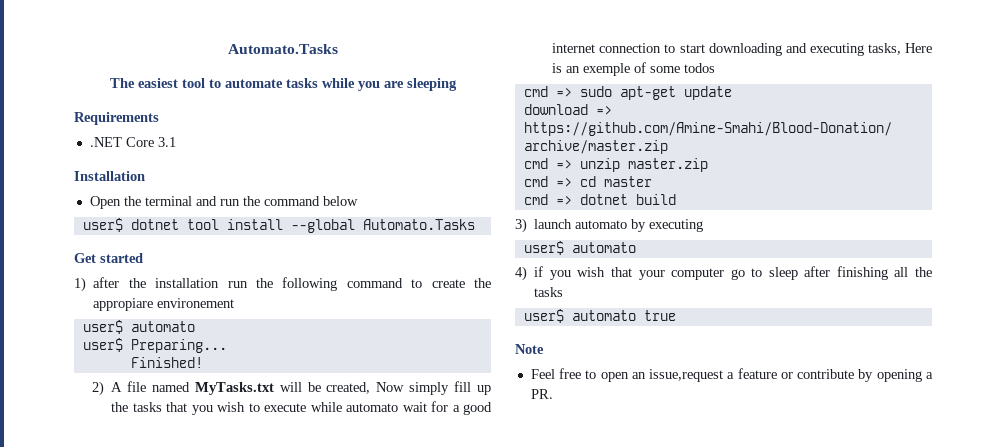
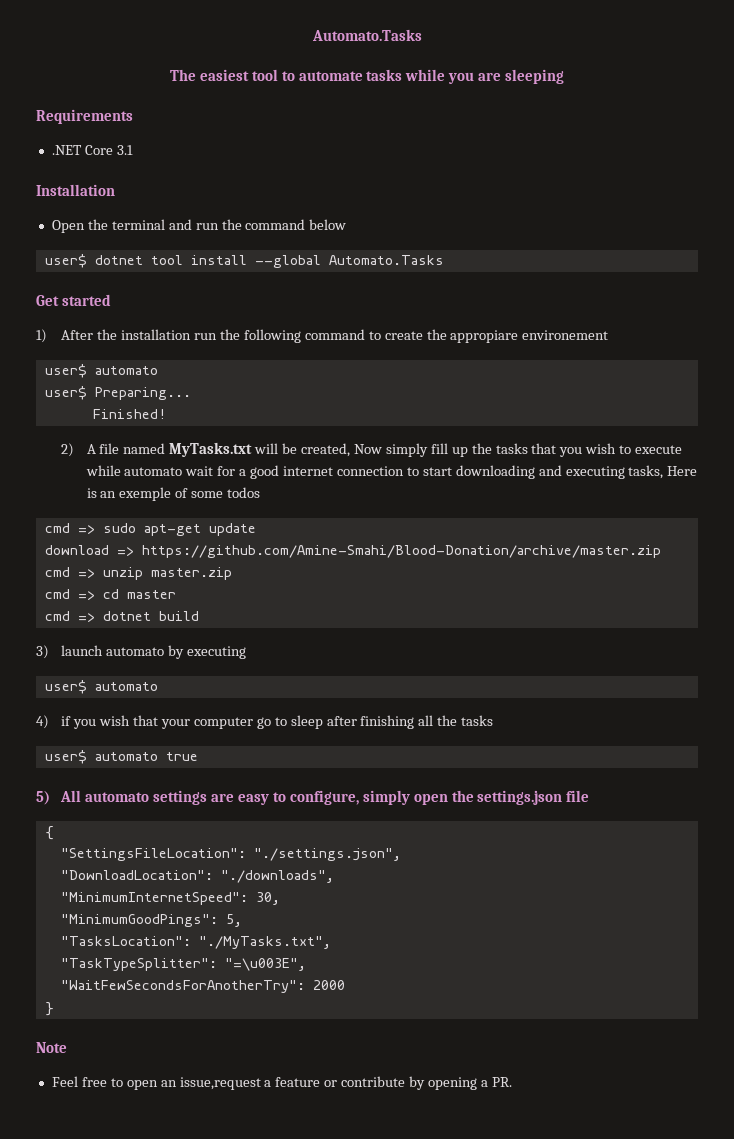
[93,277,120,288] after -> [61,330,94,340] After
(676, 315) none -> [36,790,590,805] [44,826,54,840] [60,848,401,861] [60,870,334,883] [60,892,280,905] [60,914,242,927] [60,936,331,949] [60,958,306,971] [60,980,345,993] [44,1002,54,1016] // 5) All automato settings are easy to configure, simply open the settings.json file // { // "SettingsFileLocation": "./settings.json", // "DownloadLocation": "./downloads", // "MinimumInternetSpeed": 30, // "MinimumGoodPings": 5, // "TasksLocation": "./MyTasks.txt", // "TaskTypeSplitter": "=\u003E", // "WaitFewSecondsForAnotherTry": 2000 // }

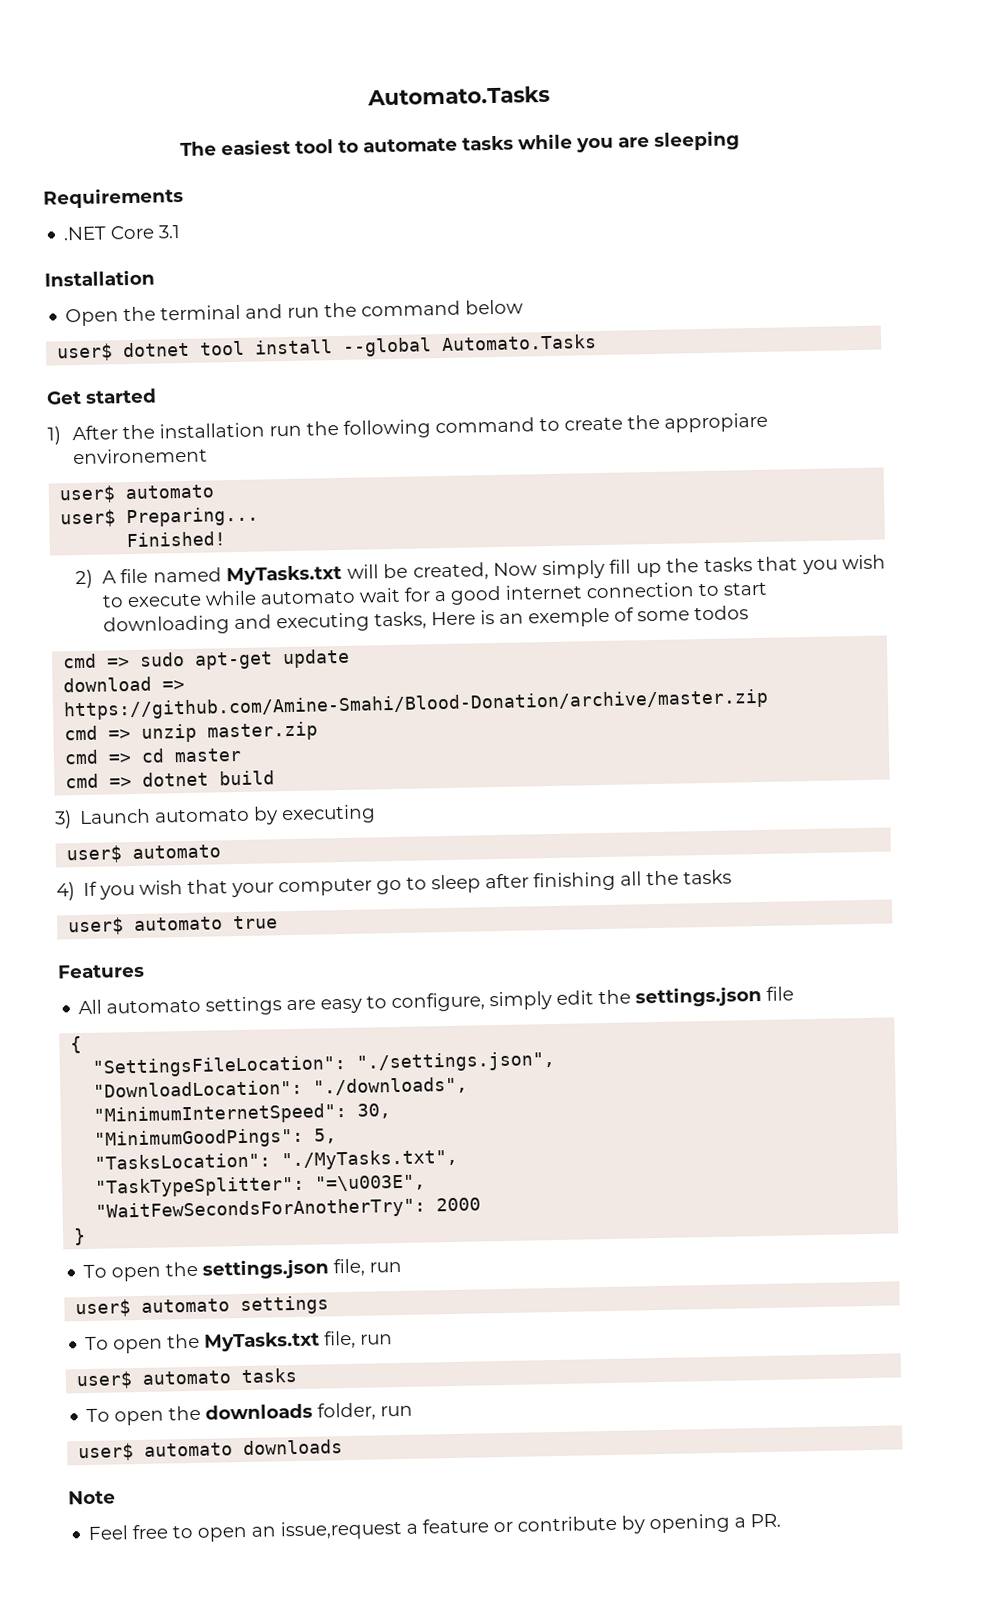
[61,645,104,656] launch -> [79,808,152,825] Launch
[61,716,72,726] if -> [83,881,98,896] If
[36,791,50,805] 5) -> [57,963,145,979] Features //
[413,794,448,805] open -> [556,990,595,1005] edit
(54, 1009) none -> [83,1258,403,1282] [75,1295,330,1318] [85,1330,394,1354] [76,1367,298,1390] [86,1402,414,1426] [78,1439,344,1462] // To open the settings.json file, run // user$ automato settings // To open the MyTasks.txt file, run // user$ automato tasks // To open the downloads folder, run // user$ automato downloads

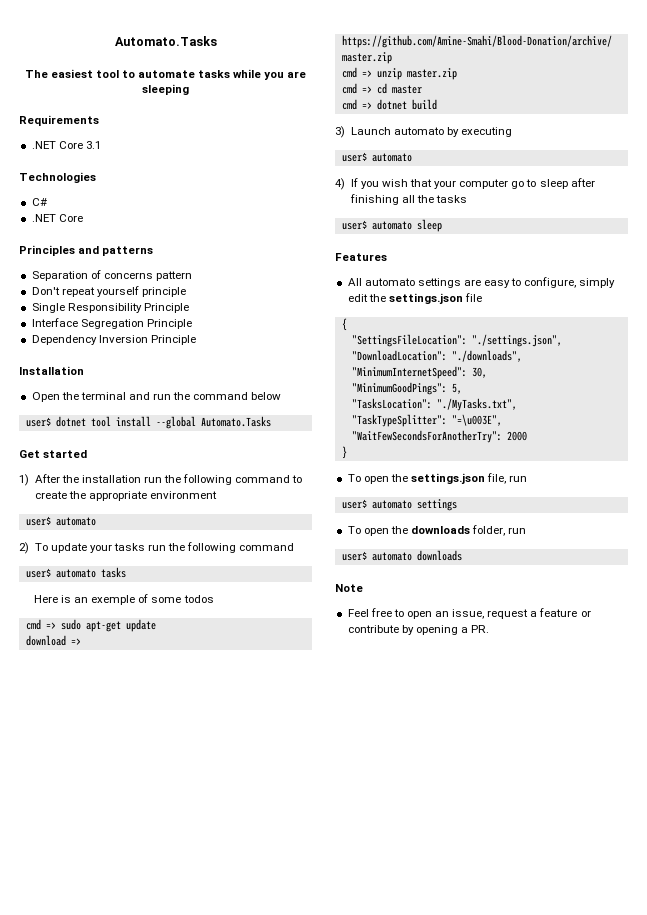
(181, 232) none -> [19,172,96,183] [31,198,47,206] [31,214,83,222] [19,245,154,256] [31,270,192,281] [31,286,186,297] [31,303,189,313] [31,318,192,329] [31,335,196,345] // Technologies // C# // .NET Core // Principles and patterns // Separation of concerns pattern // Don't repeat yourself principle // Single Responsibility Principle // Interface Segregation Principle // Dependency Inversion Principle
[664,412,769,433] [73,447,209,465] [59,484,215,504] [60,506,260,528] [126,531,227,548] [75,554,886,589] [101,581,767,608] [102,611,427,636] appropiare environement // user$ automato // user$ Preparing... // Finished! // 2) A file named MyTasks.txt will be created, Now simply fill up the tasks that you wish to execute while automato wait for a good internet connection to start downloading and executing tasks, -> [88,491,218,501] [25,516,96,526] [19,542,295,554] [25,567,126,578] appropriate environment // user$ automato // 2) To update your tasks run the following command // user$ automato tasks //
[233,915,279,930] true -> [416,219,442,232] sleep
[85,1330,394,1354] [76,1367,298,1390] // To open the MyTasks.txt file, run // user$ automato tasks -> (457, 505) none
[280,1519,403,1541] issue,request -> [452,609,529,619] issue, request

